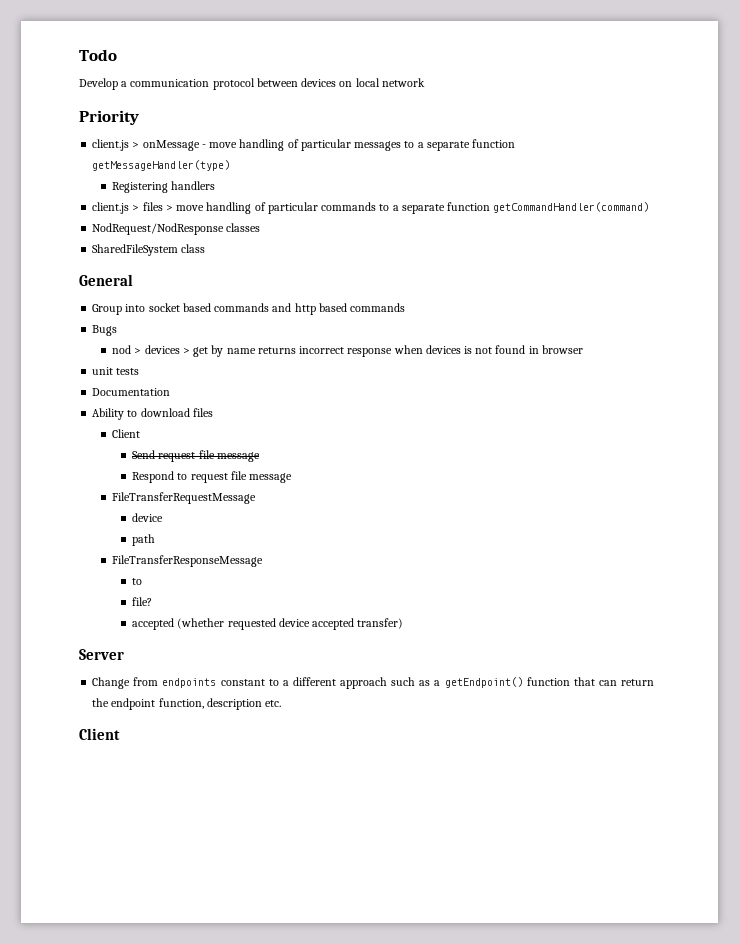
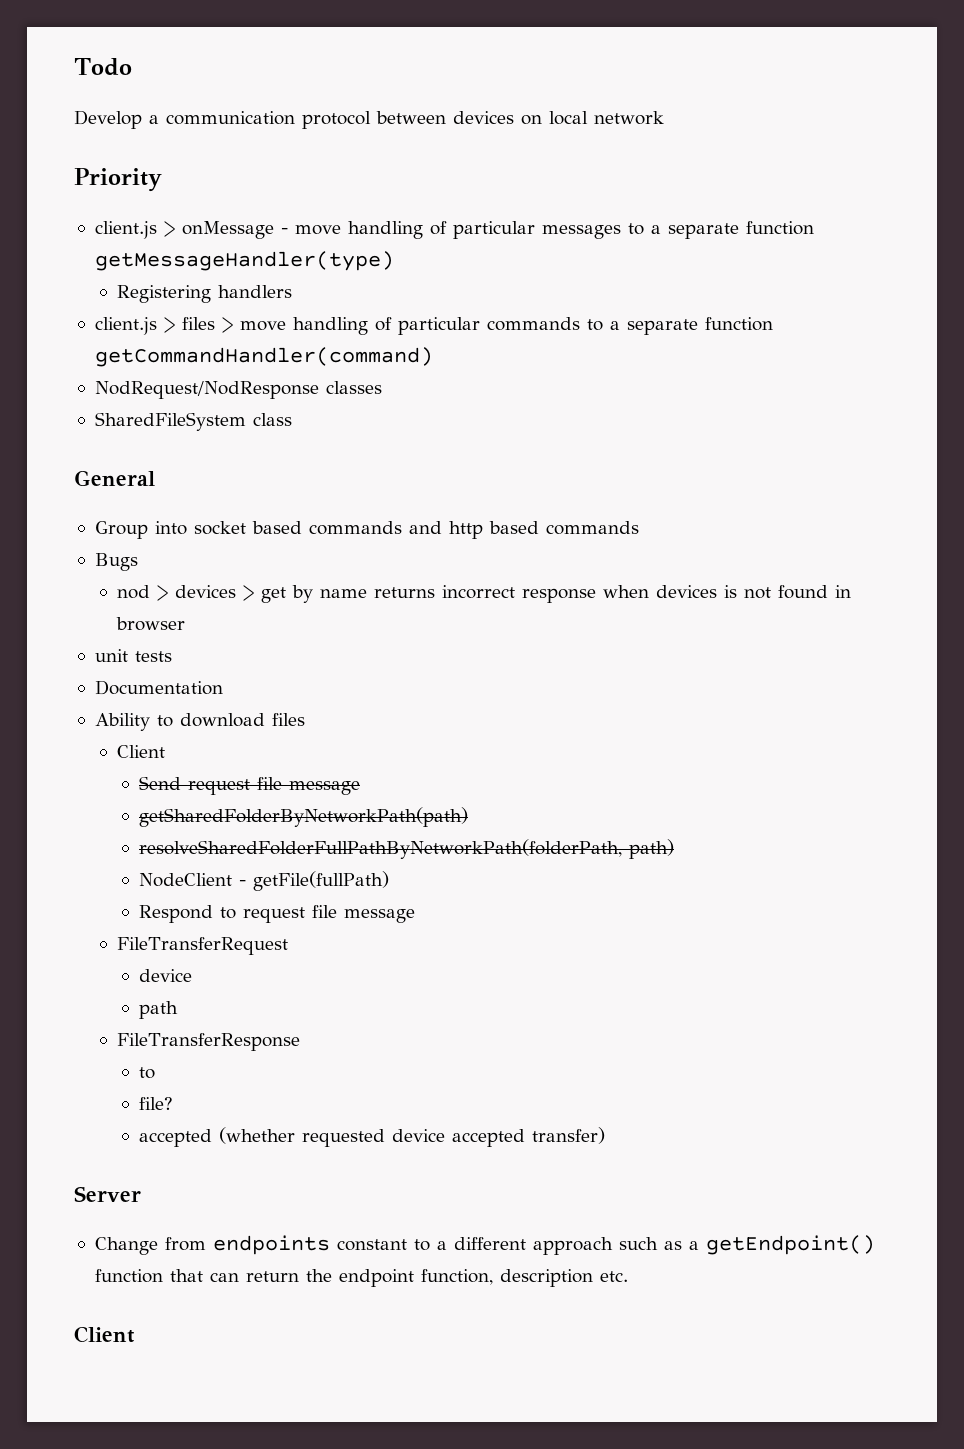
(260, 457) none -> [138,807,468,827] [138,839,674,859] [138,871,389,891] // getSharedFolderByNetworkPath(path) // resolveSharedFolderFullPathByNetworkPath(folderPath, path) // NodeClient - getFile(fullPath)
[112,492,257,504] FileTransferRequestMessage -> [116,937,288,955] FileTransferRequest
[112,555,264,567] FileTransferResponseMessage -> [116,1033,300,1051] FileTransferResponse

